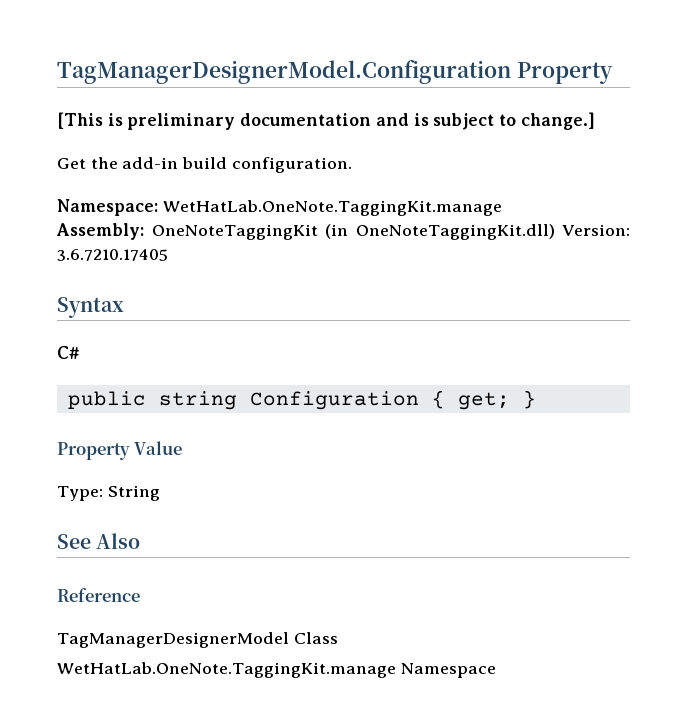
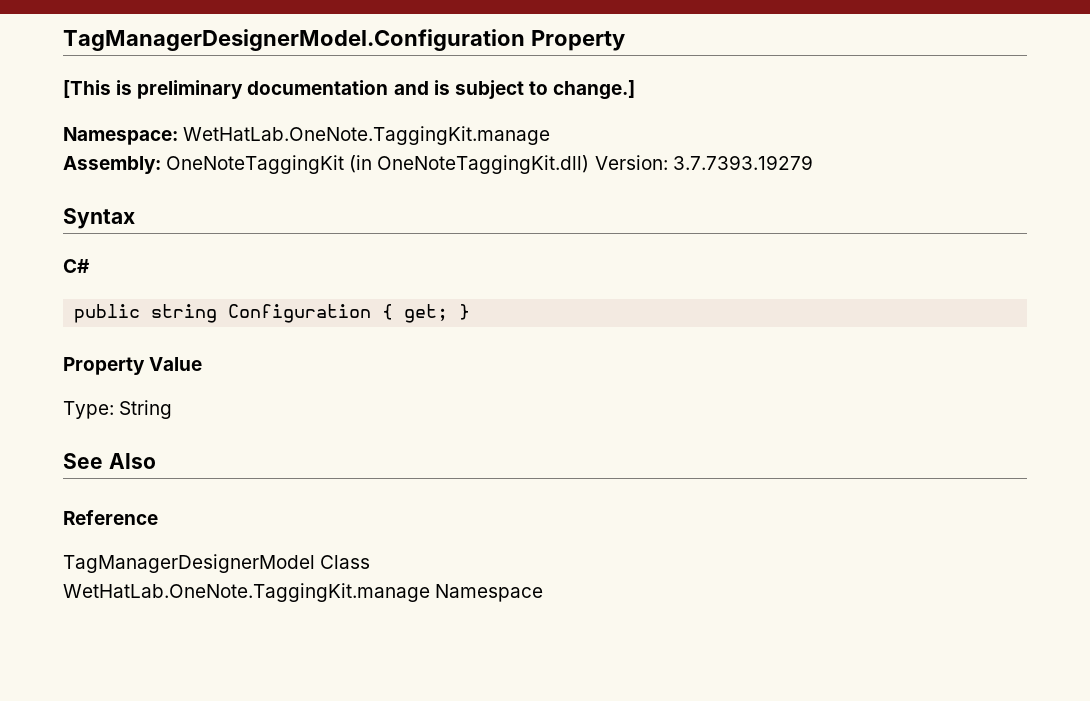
[57,157,352,173] // Get the add-in build configuration. -> (636, 90) none
[57,249,168,261] 3.6.7210.17405 -> [672,155,813,170] 3.7.7393.19279

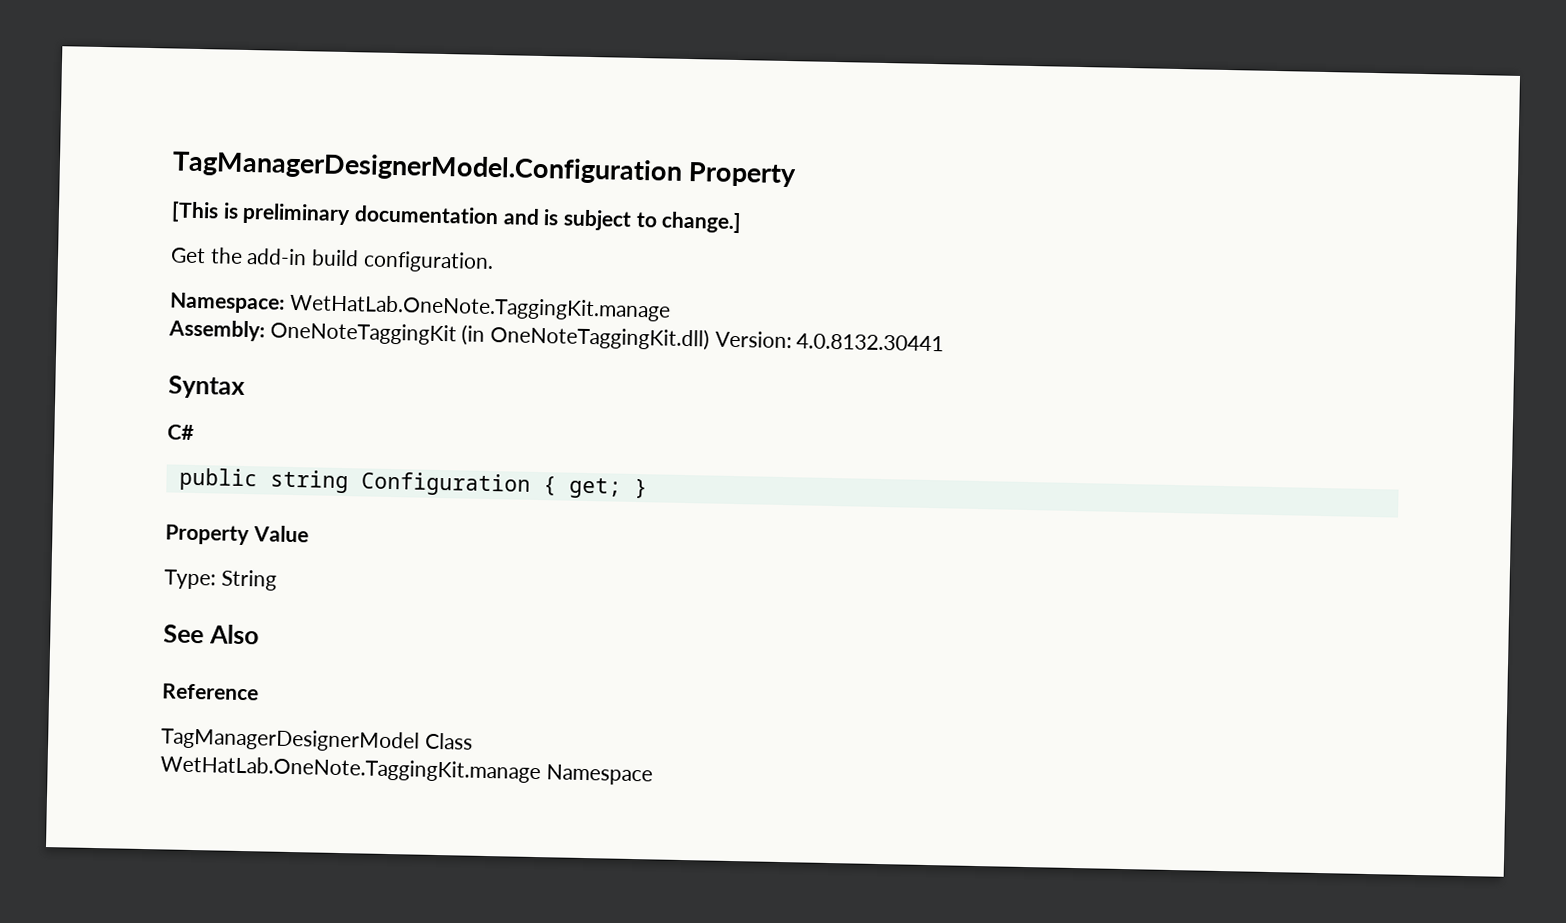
(636, 90) none -> [170,247,494,274] // Get the add-in build configuration.
[672,155,813,170] 3.7.7393.19279 -> [796,333,945,352] 4.0.8132.30441

